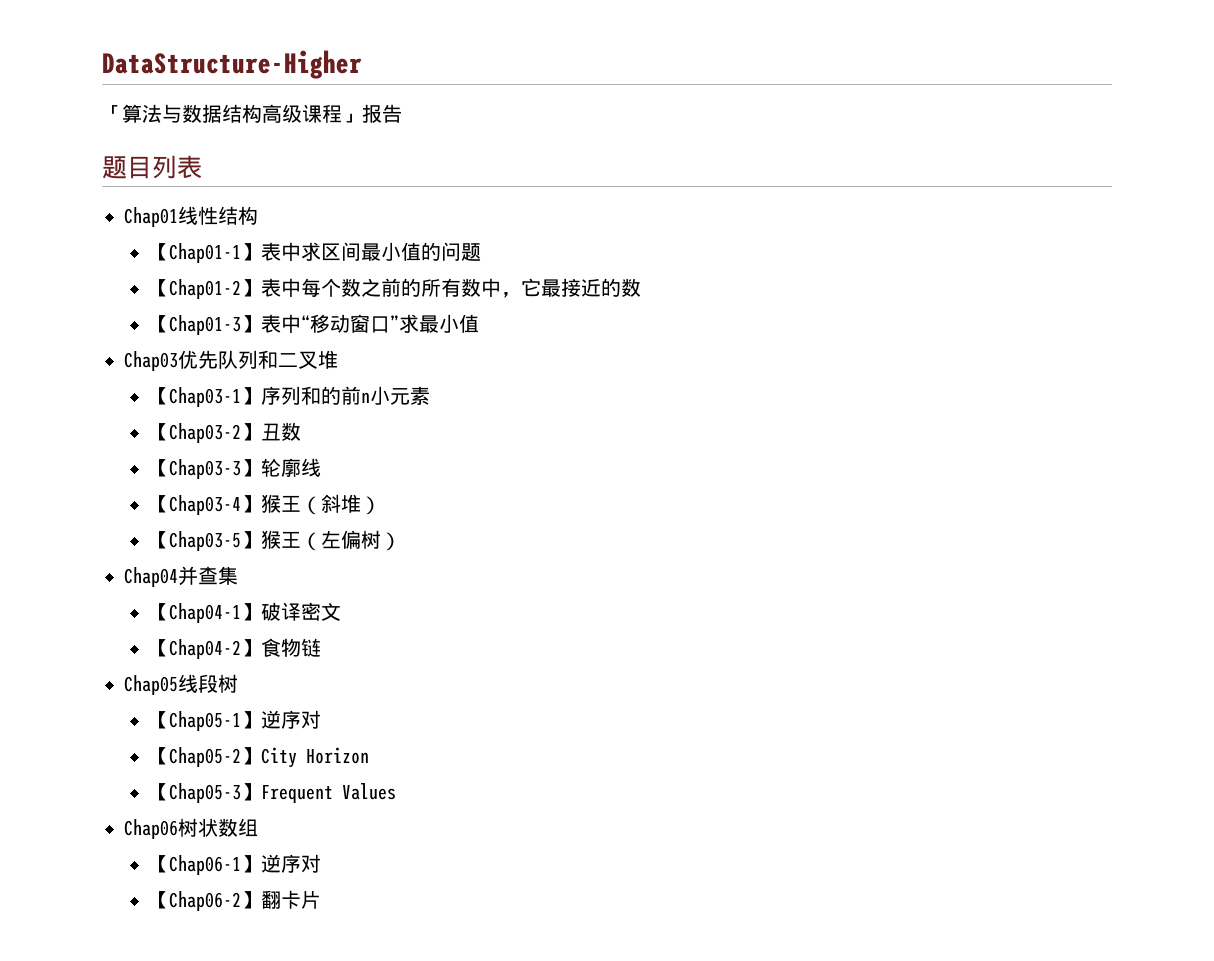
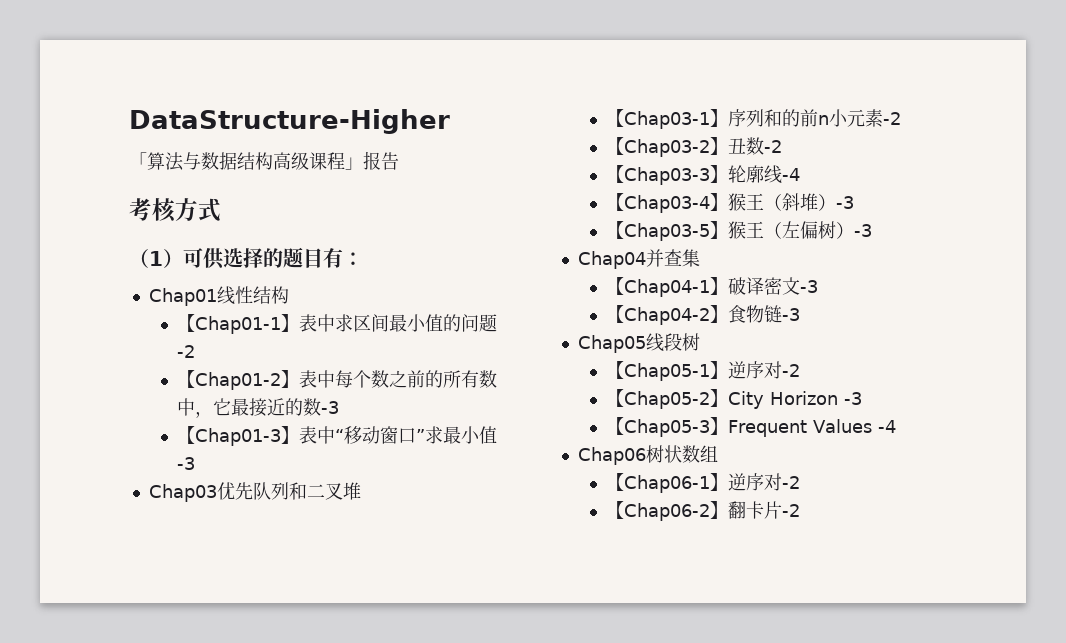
[102,155,202,179] 题目列表 -> [129,198,221,223] [129,247,363,270] 考核方式 // （1）可供选择的题目有：
(481, 252) none -> [177,345,196,358] -2
(641, 287) none -> [321,401,340,414] -3
(479, 323) none -> [177,457,196,470] -3
(430, 395) none -> [883,112,902,125] -2
(301, 431) none -> [764,140,783,153] -2
(321, 467) none -> [782,168,801,181] -4
(381, 505) none -> [836,196,855,209] -3
(401, 541) none -> [854,224,873,237] -3
(341, 611) none -> [800,280,819,293] -3
(321, 647) none -> [782,308,801,321] -3
(321, 719) none -> [782,364,801,377] -2
(369, 755) none -> [844,392,863,405] -3
(396, 791) none -> [878,420,897,433] -4
(321, 863) none -> [782,476,801,489] -2
(321, 899) none -> [782,504,801,517] -2

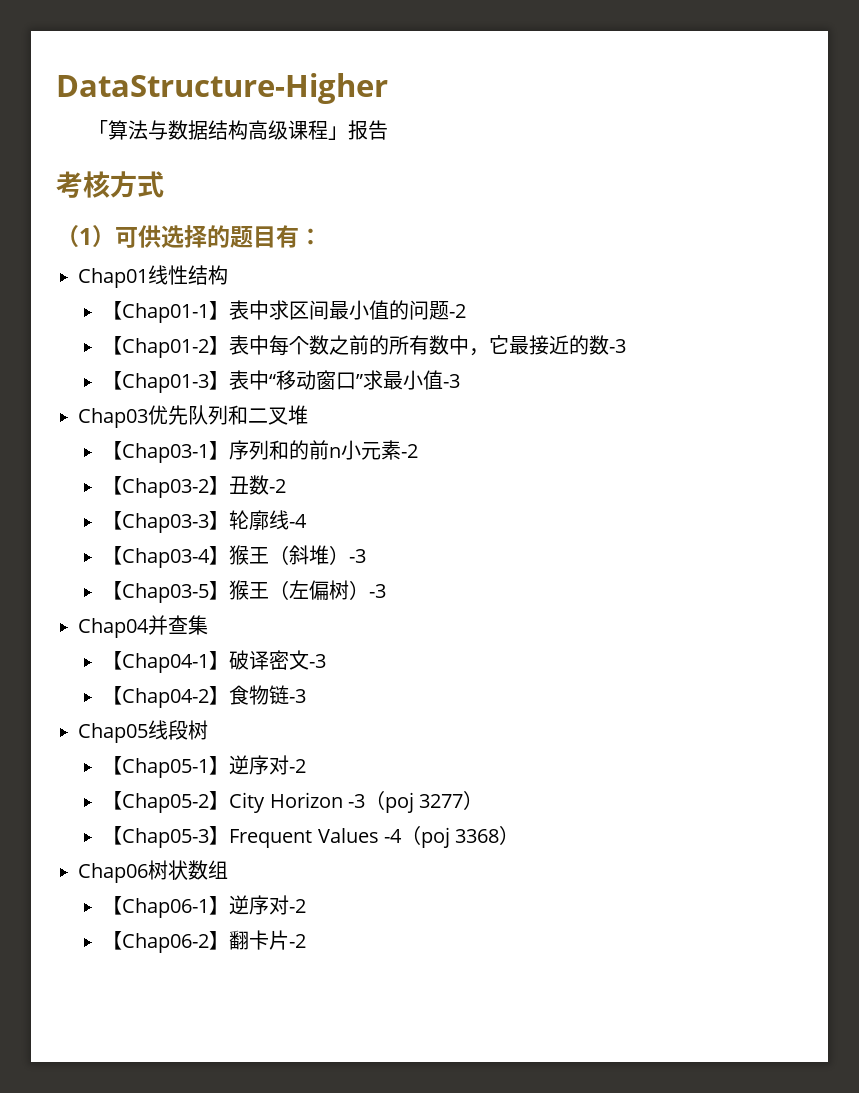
(863, 398) none -> [364,790,484,813] （poj 3277）
(897, 426) none -> [400,825,520,848] （poj 3368）

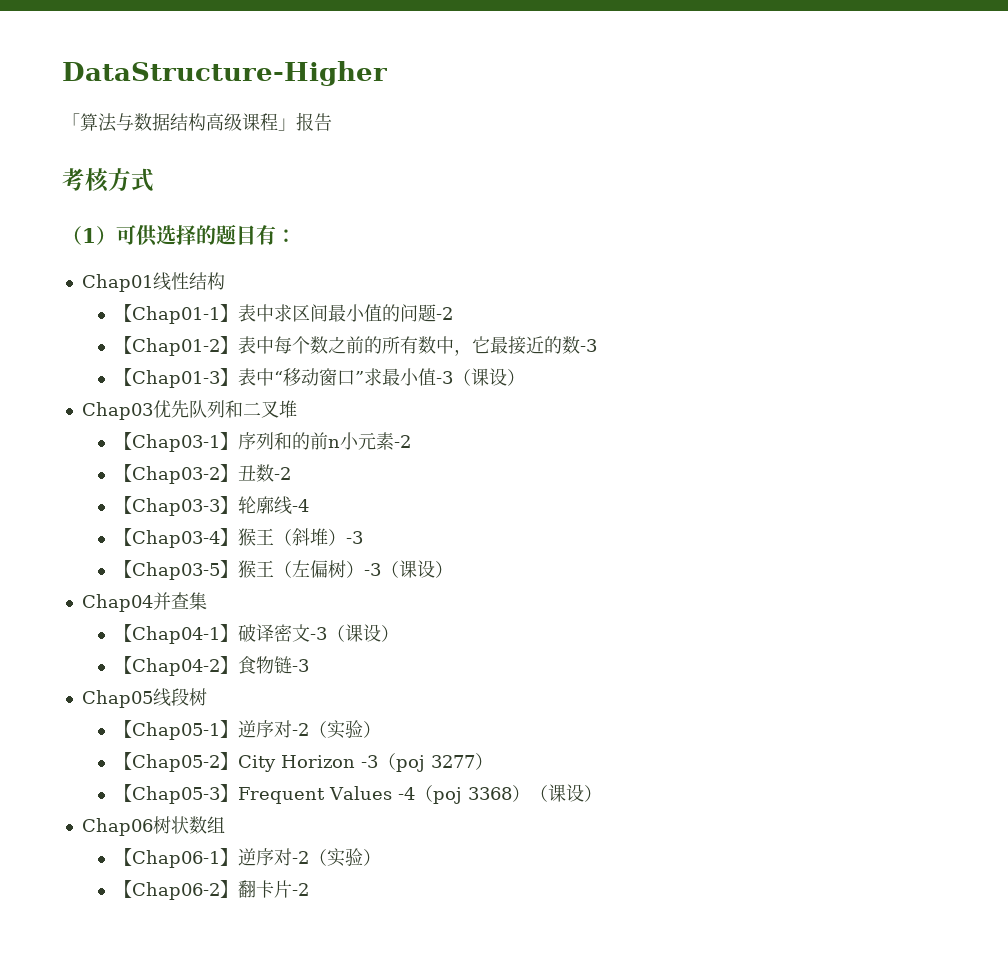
(461, 381) none -> [453,368,526,386] （课设）
(387, 591) none -> [381,560,454,578] （课设）
(327, 661) none -> [327,624,400,642] （课设）
(307, 766) none -> [309,720,382,739] （实验）
(520, 835) none -> [530,784,603,802] （课设）
(307, 906) none -> [309,848,382,867] （实验）

